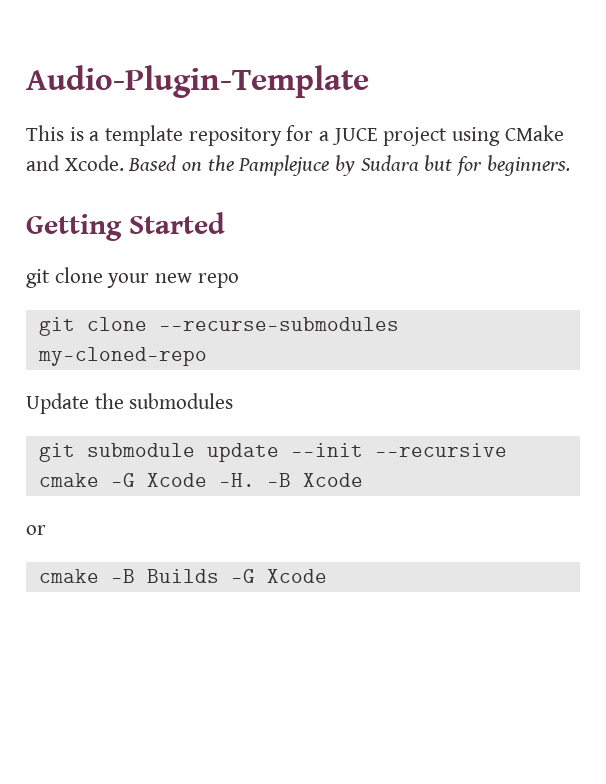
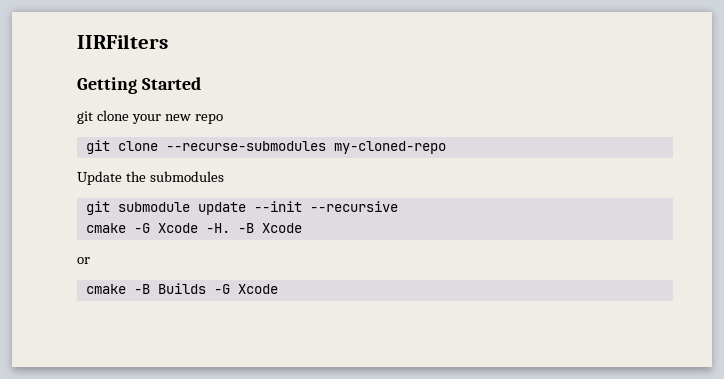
[26,65,369,98] [26,125,564,146] [26,155,570,176] Audio-Plugin-Template // This is a template repository for a JUCE project using CMake and Xcode. Based on the Pamplejuce by Sudara but for beginners. -> [77,34,168,49] IIRFilters

